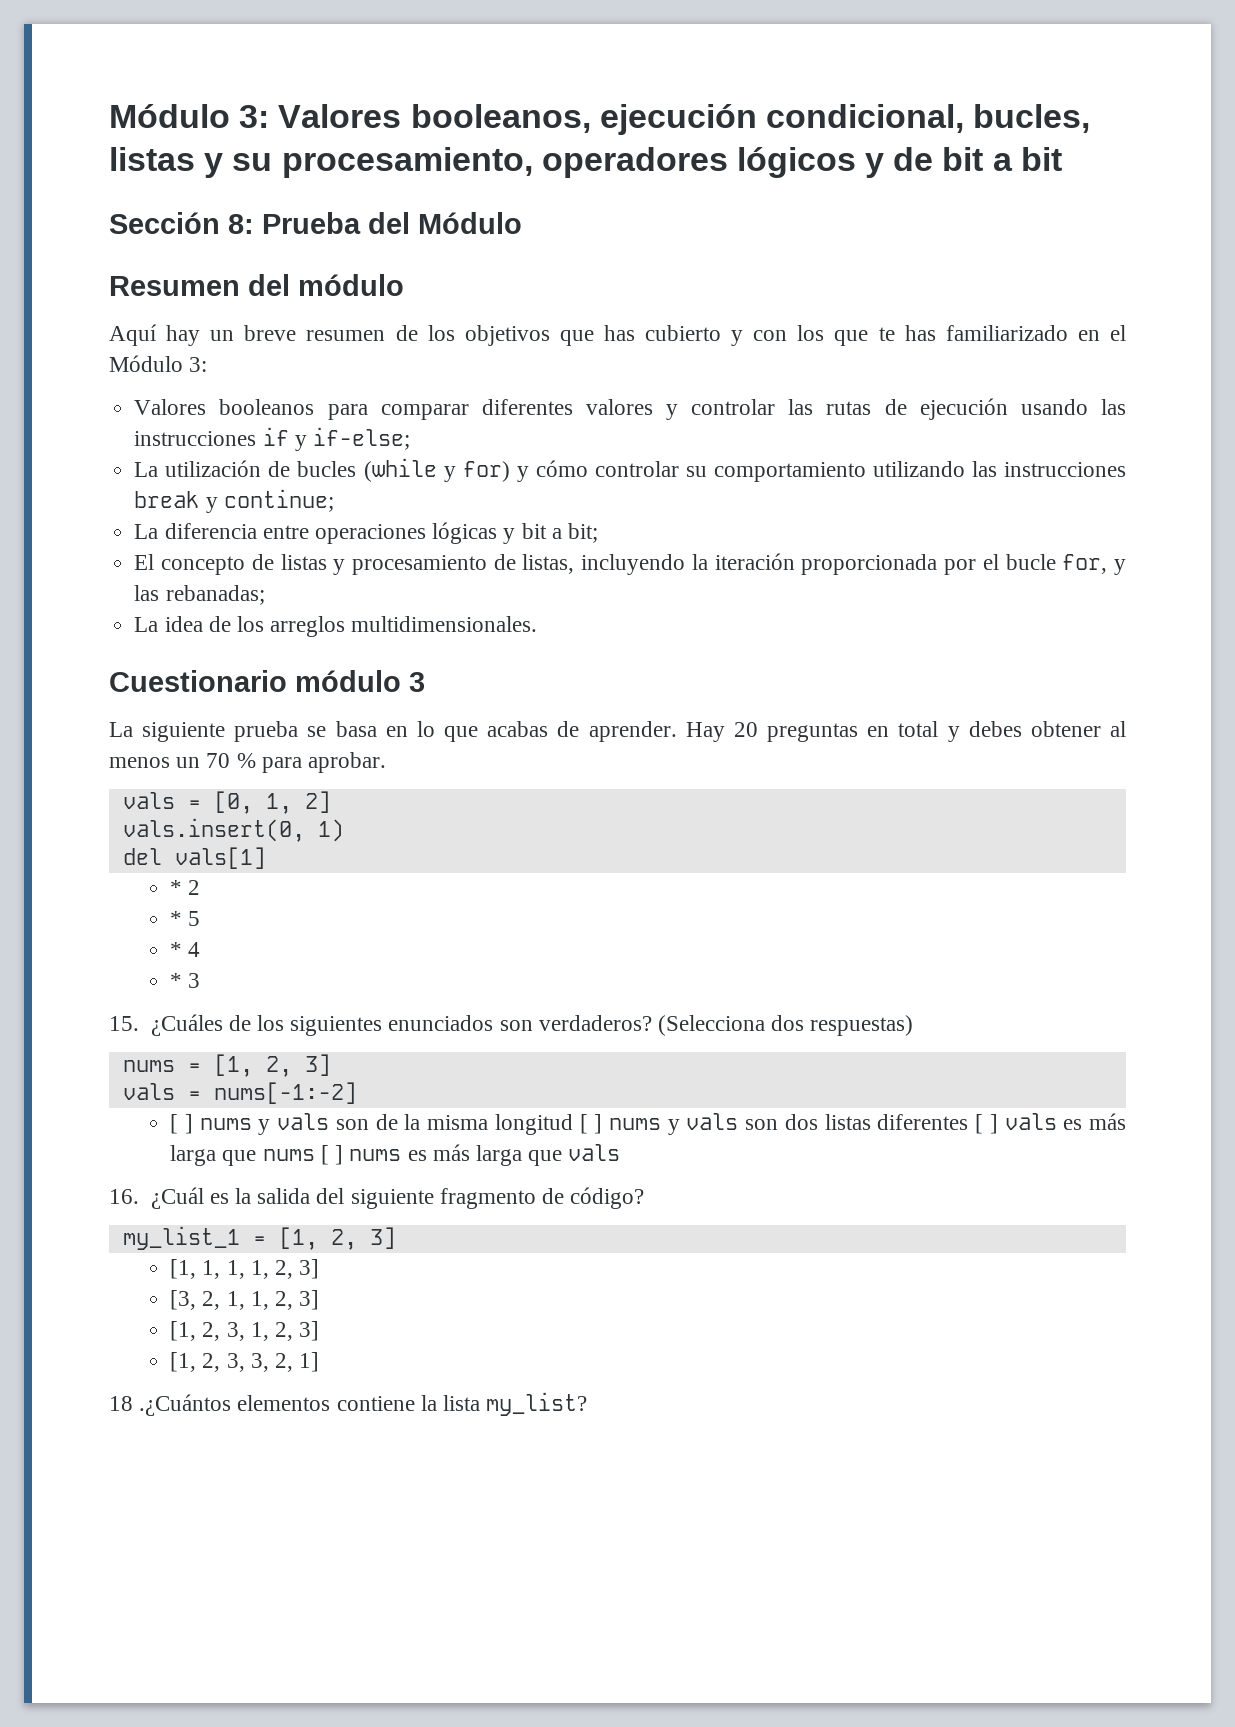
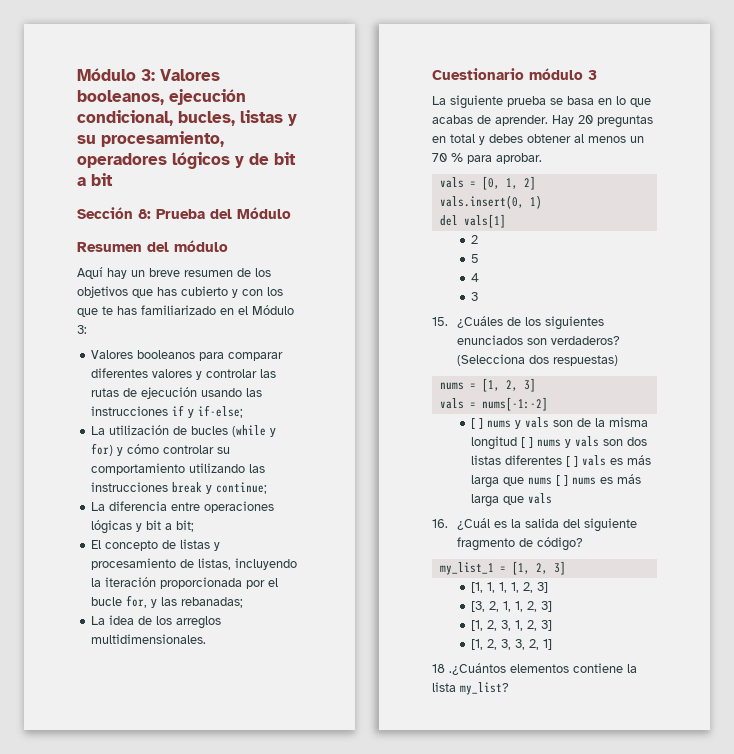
[170,880,183,895] * -> (506, 221) none
[170,911,183,926] * -> (479, 239) none
[170,942,183,957] * -> (480, 258) none
[170,973,183,988] * -> (480, 277) none

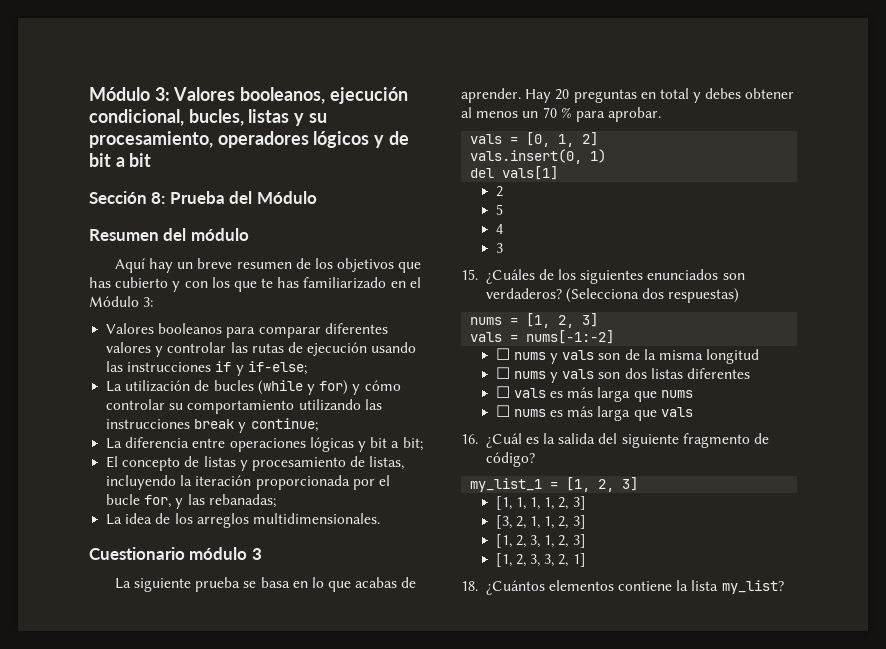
[471,418,484,429] [ ] -> [495,348,510,360] ☐
[521,437,534,448] [ ] -> [495,367,510,379] // ☐
[566,456,579,467] [ ] -> [495,386,510,398] // ☐
[556,475,569,486] [ ] -> [495,405,510,417] // ☐
[432,663,506,675] 18 .¿Cuántos -> [461,580,545,595] 18. ¿Cuántos

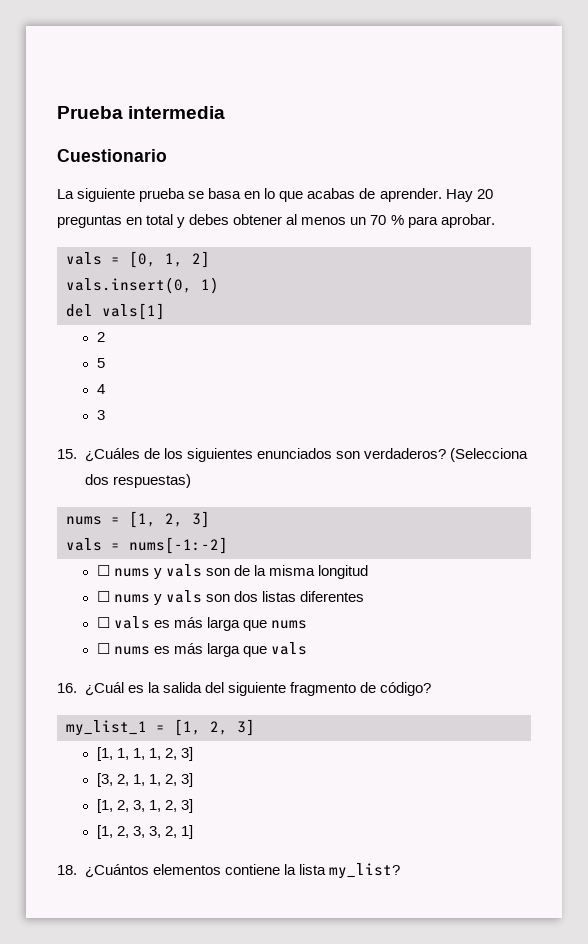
[89,87,408,104] [89,109,327,126] [89,131,409,148] [89,153,152,167] [89,191,317,204] [89,228,249,241] [114,258,422,273] [89,277,421,292] [89,296,154,307] [106,323,388,338] [106,342,417,357] [106,361,307,376] [106,380,401,395] [106,399,382,414] [106,418,318,433] [106,437,423,452] [106,456,405,471] [106,475,390,490] [106,494,276,509] [106,513,380,528] Módulo 3: Valores booleanos, ejecución condicional, bucles, listas y su procesamiento, operadores lógicos y de bit a bit // Sección 8: Prueba del Módulo // Resumen del módulo // Aquí hay un breve resumen de los objetivos que has cubierto y con los que te has familiarizado en el Módulo 3: // Valores booleanos para comparar diferentes valores y controlar las rutas de ejecución usando las instrucciones if y if-else; // La utilización de bucles (while y for) y cómo controlar su comportamiento utilizando las instrucciones break y continue; // La diferencia entre operaciones lógicas y bit a bit; // El concepto de listas y procesamiento de listas, incluyendo la iteración proporcionada por el bucle for, y las rebanadas; // La idea de los arreglos multidimensionales. -> [57,106,226,119] Prueba intermedia
[189,547,262,560] módulo 3 -> (167, 155) none

